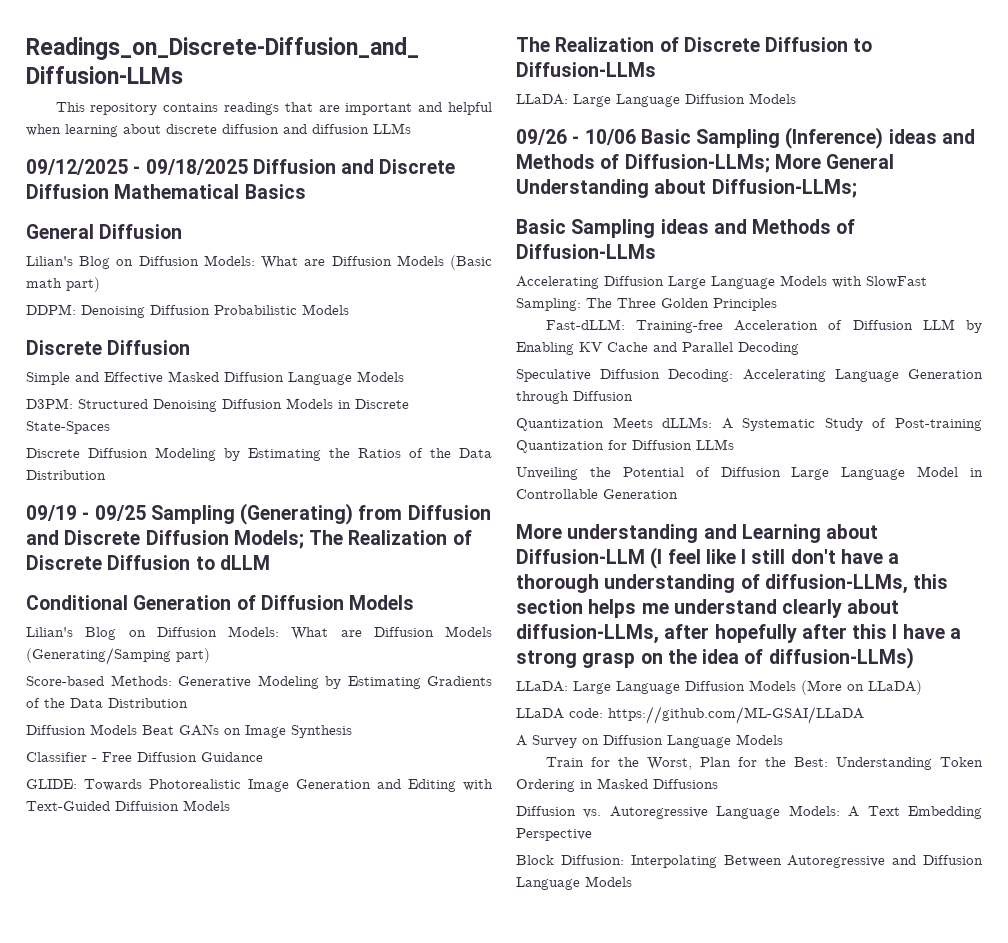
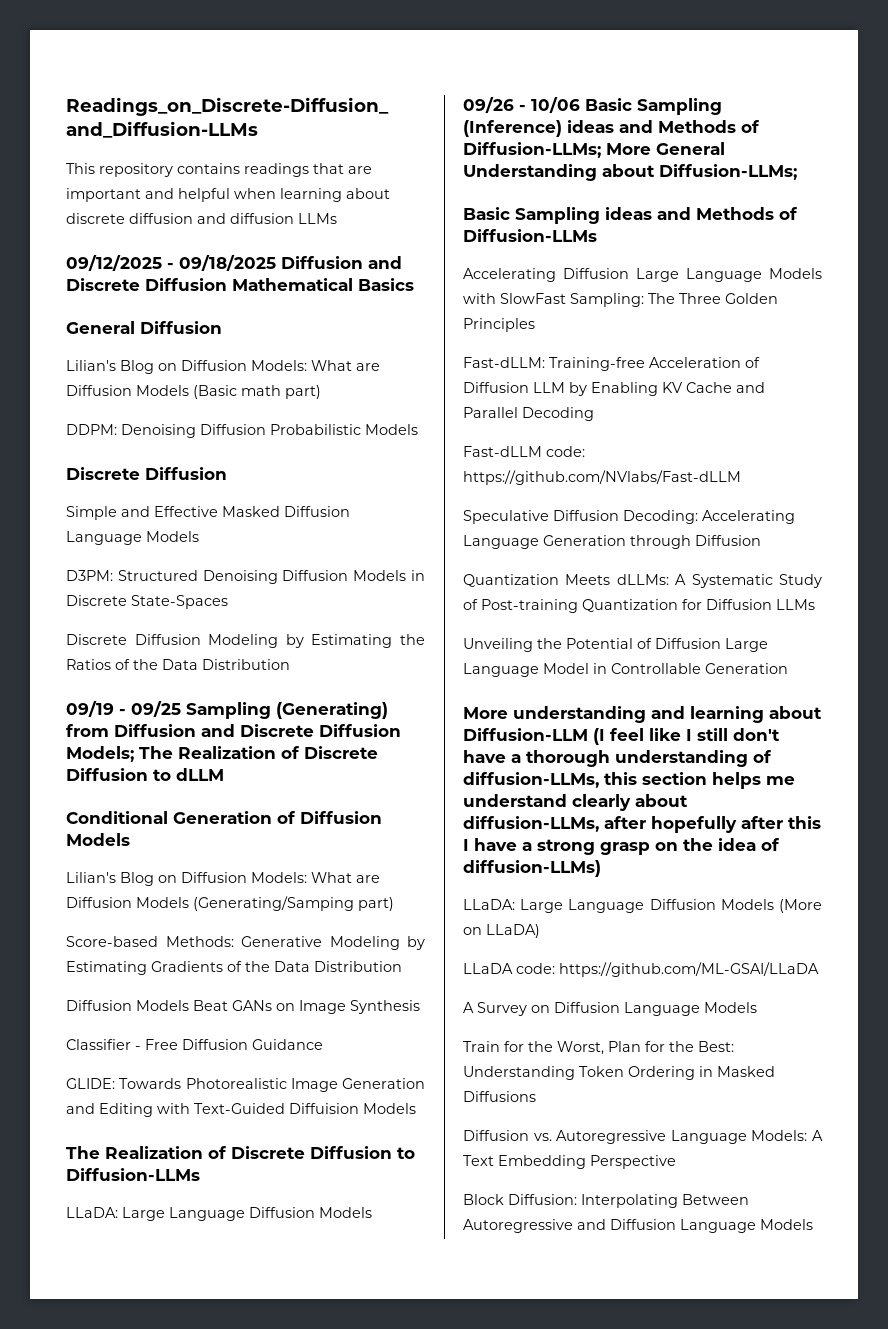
(799, 348) none -> [463,446,585,457] [463,470,741,485] // Fast-dLLM code: https://github.com/NVlabs/Fast-dLLM
[741,524,821,543] Learning -> [690,706,764,723] learning

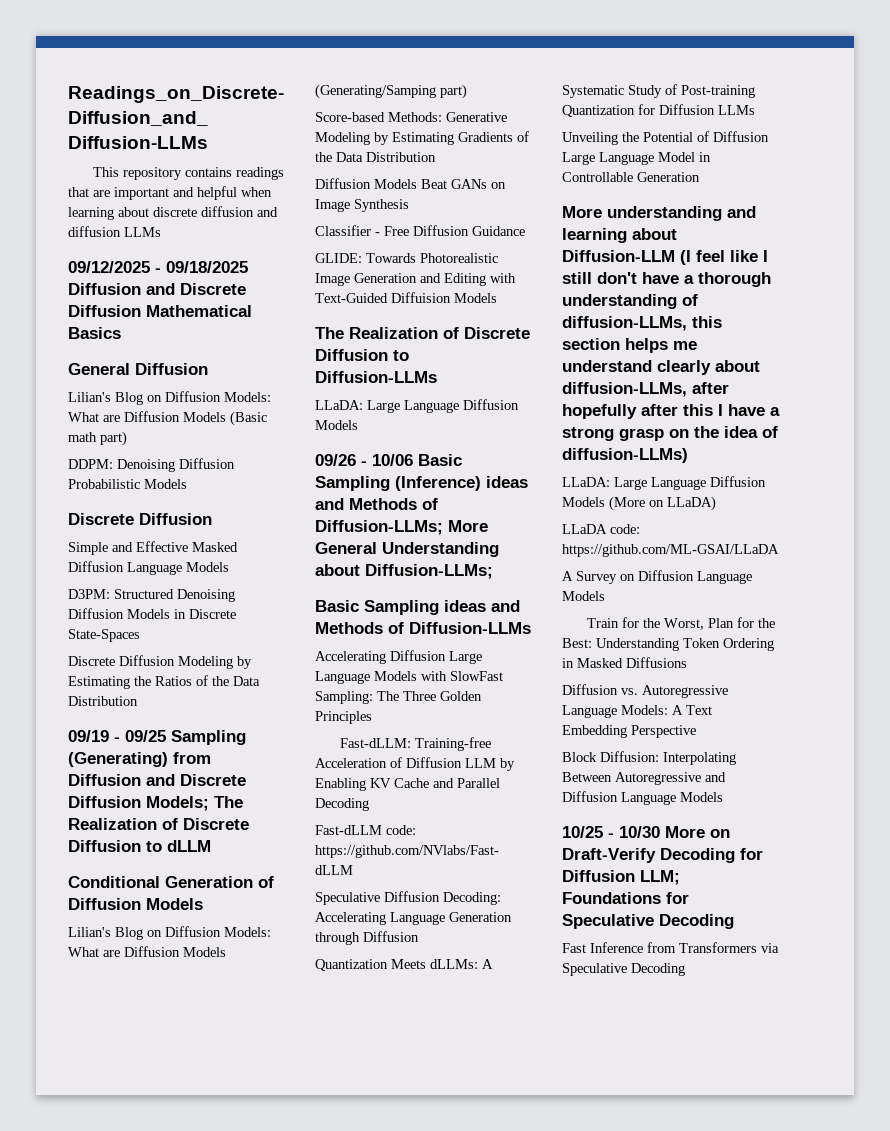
(813, 1224) none -> [562,826,730,838] [562,848,763,863] [562,870,680,885] [562,892,689,904] [562,914,734,929] [562,942,779,953] [562,963,685,976] // 10/25 - 10/30 More on Draft-Verify Decoding for Diffusion LLM; Foundations for Speculative Decoding // Fast Inference from Transformers via Speculative Decoding

